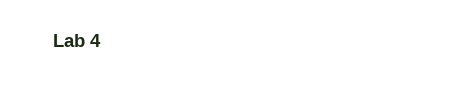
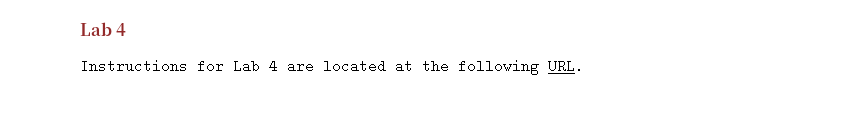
[53,34,101,47] Lab 4 -> [80,22,127,36] [80,59,584,75] Lab 4 // Instructions for Lab 4 are located at the following URL.

